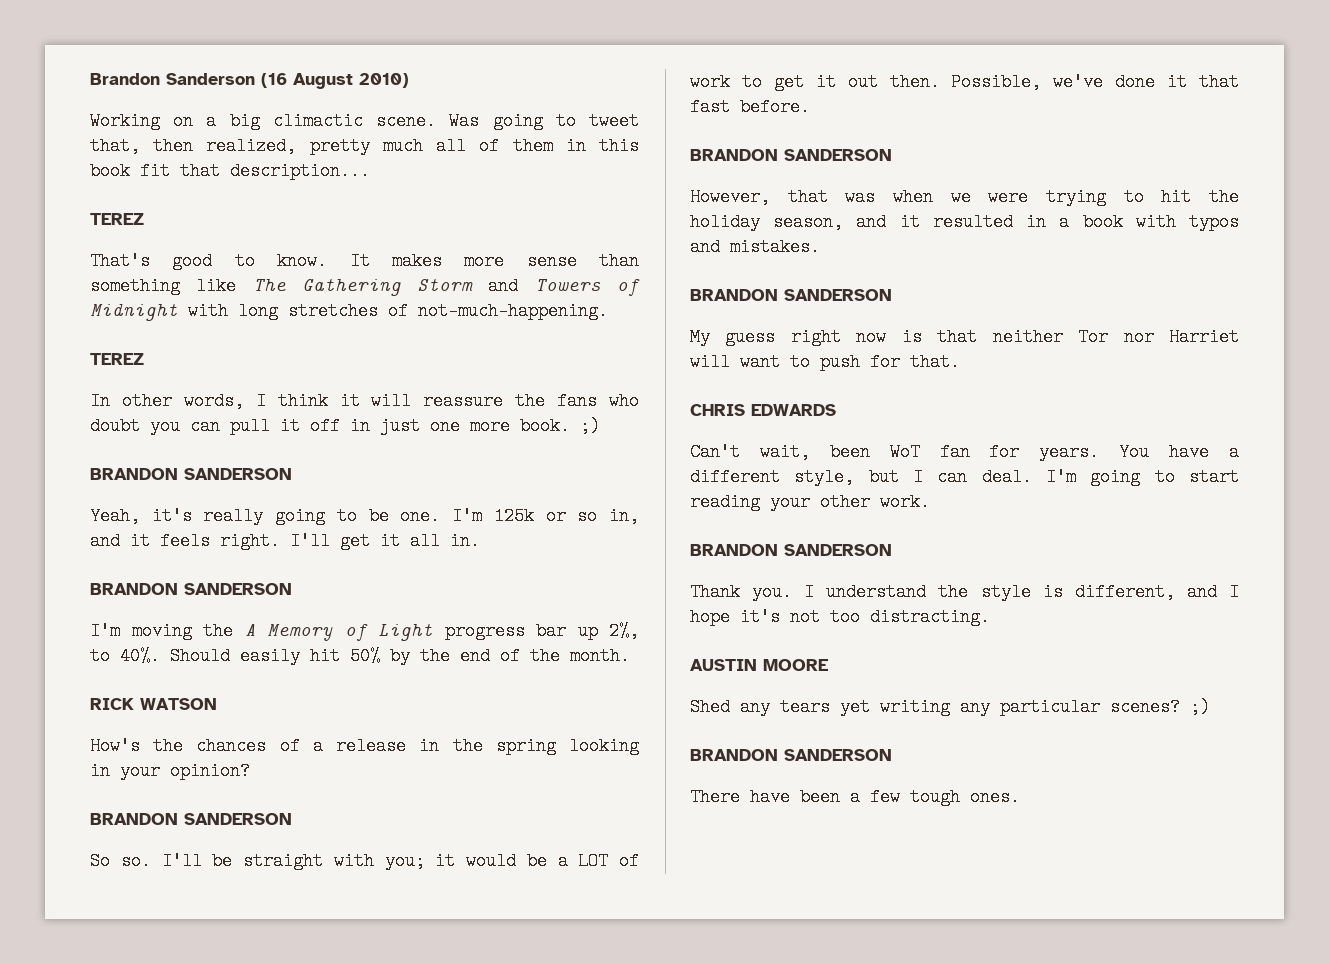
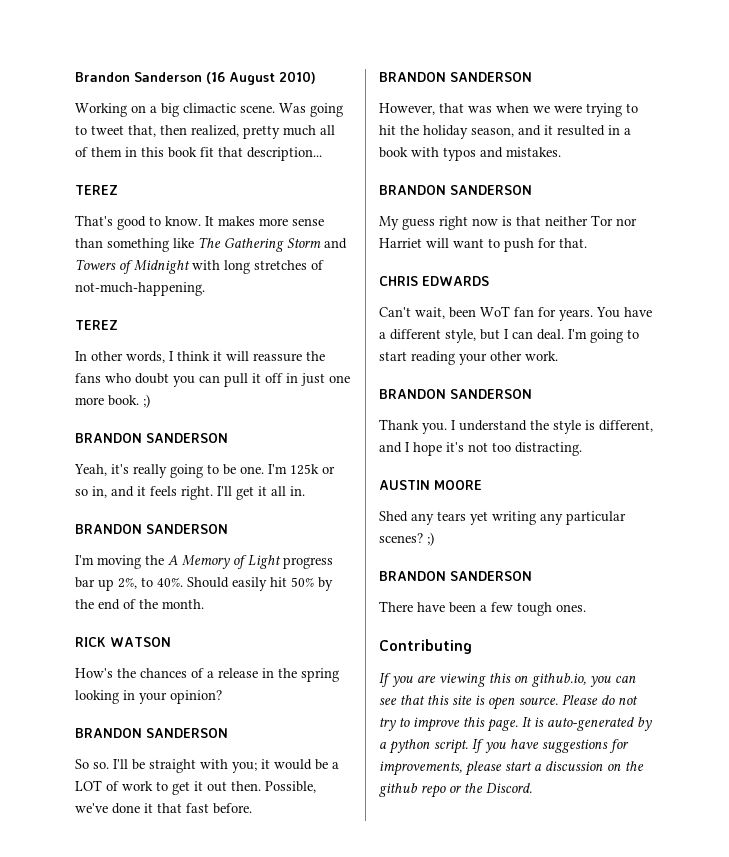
(1020, 797) none -> [379,639,472,654] [379,673,636,687] [379,694,638,710] [379,717,652,732] [379,739,629,754] [379,761,644,776] [379,783,532,798] // Contributing // If you are viewing this on github.io, you can see that this site is open source. Please do not try to improve this page. It is auto-generated by a python script. If you have suggestions for improvements, please start a discussion on the github repo or the Discord.

